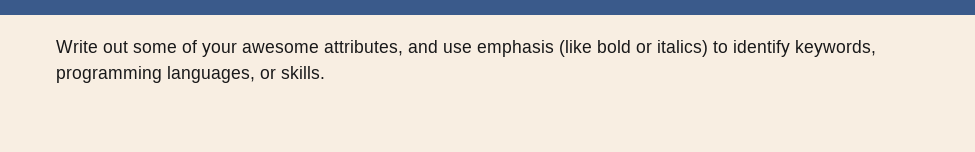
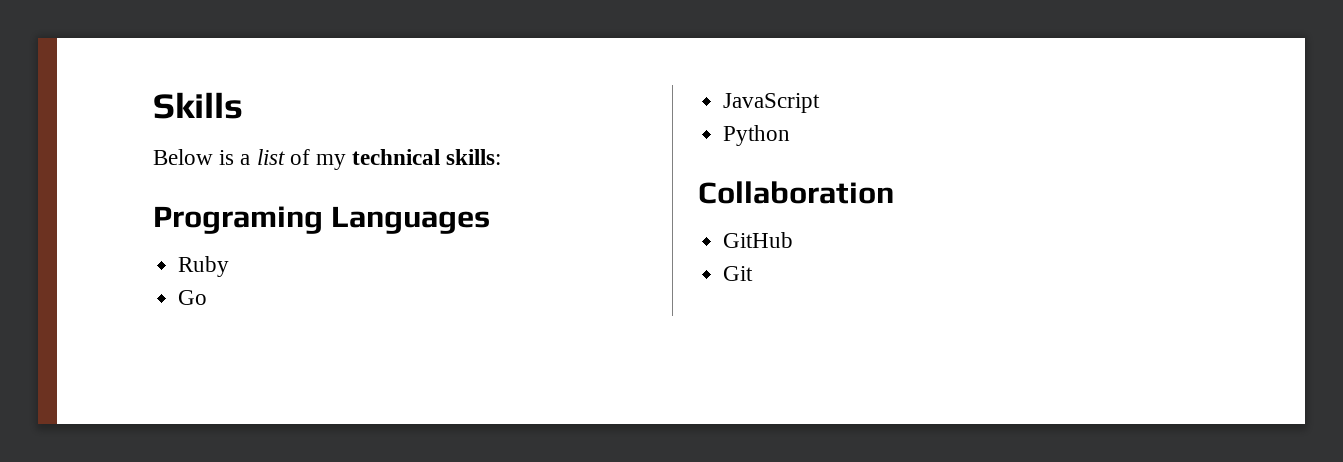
[56,40,876,57] [56,66,325,83] Write out some of your awesome attributes, and use emphasis (like bold or italics) to identify keywords, programming languages, or skills. -> [153,92,243,119] [153,149,502,170] [153,206,491,234] [178,256,230,277] [178,290,208,305] [723,93,821,113] [723,125,791,146] [698,181,894,204] [723,232,794,248] [723,266,754,281] Skills // Below is a list of my technical skills: // Programing Languages // Ruby // Go // JavaScript // Python // Collaboration // GitHub // Git

